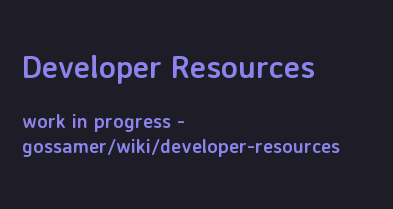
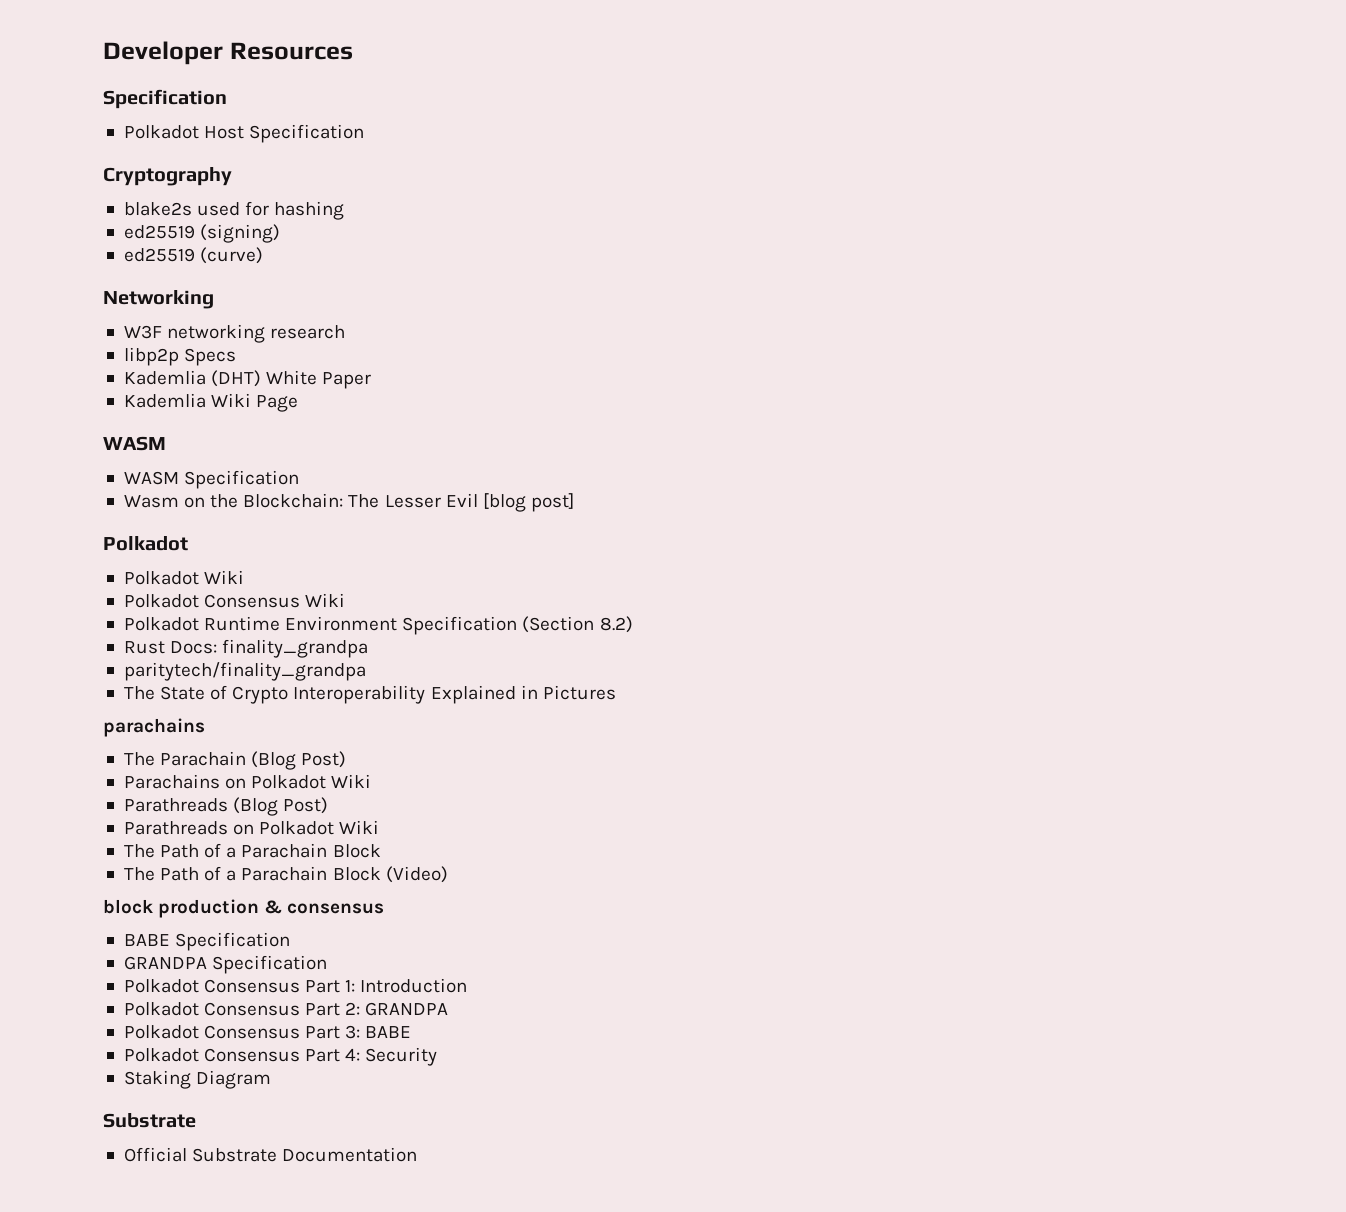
[22,114,185,132] [22,139,340,157] work in progress - gossamer/wiki/developer-resources -> [103,89,227,109] [123,124,365,143] [103,167,232,186] [123,201,345,220] [123,224,281,243] [123,247,264,264] [103,290,214,309] [123,324,346,343] [123,347,237,366] [123,370,372,389] [123,393,299,412] [103,436,166,451] [123,470,300,489] [123,493,574,512] [103,536,188,551] [123,570,245,585] [123,593,346,608] [123,616,633,635] [123,639,369,658] [123,662,366,681] [123,685,616,704] [103,718,205,737] [123,751,347,770] [123,774,372,789] [123,797,329,816] [123,820,380,835] [123,843,381,858] [123,866,448,883] [103,899,385,918] [123,932,291,951] [123,955,328,974] [123,978,468,993] [123,1002,449,1016] [123,1025,412,1039] [123,1047,438,1066] [123,1070,272,1089] [103,1113,196,1128] [123,1147,418,1162] Specification // Polkadot Host Specification // Cryptography // blake2s used for hashing // ed25519 (signing) // ed25519 (curve) // Networking // W3F networking research // libp2p Specs // Kademlia (DHT) White Paper // Kademlia Wiki Page // WASM // WASM Specification // Wasm on the Blockchain: The Lesser Evil [blog post] // Polkadot // Polkadot Wiki // Polkadot Consensus Wiki // Polkadot Runtime Environment Specification (Section 8.2) // Rust Docs: finality_grandpa // paritytech/finality_grandpa // The State of Crypto Interoperability Explained in Pictures // parachains // The Parachain (Blog Post) // Parachains on Polkadot Wiki // Parathreads (Blog Post) // Parathreads on Polkadot Wiki // The Path of a Parachain Block // The Path of a Parachain Block (Video) // block production & consensus // BABE Specification // GRANDPA Specification // Polkadot Consensus Part 1: Introduction // Polkadot Consensus Part 2: GRANDPA // Polkadot Consensus Part 3: BABE // Polkadot Consensus Part 4: Security // Staking Diagram // Substrate // Official Substrate Documentation

